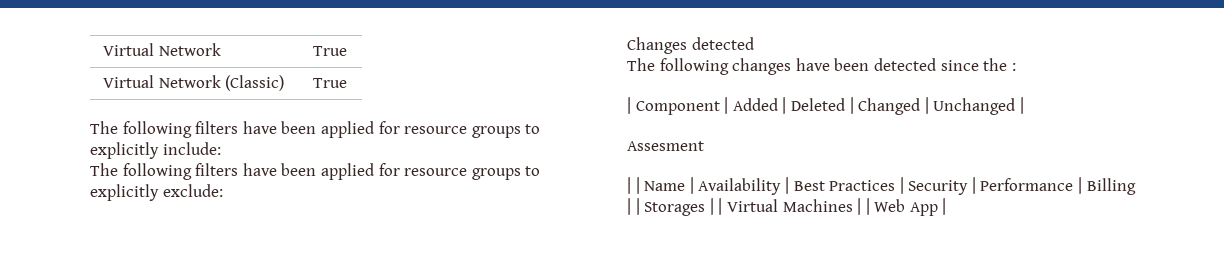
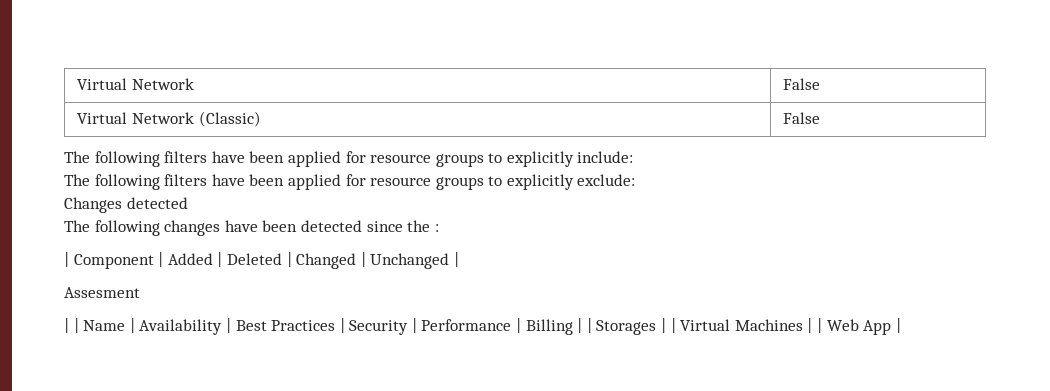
[312,46,347,56] True -> [783,78,821,90] False
[312,78,347,88] True -> [783,112,821,124] False

